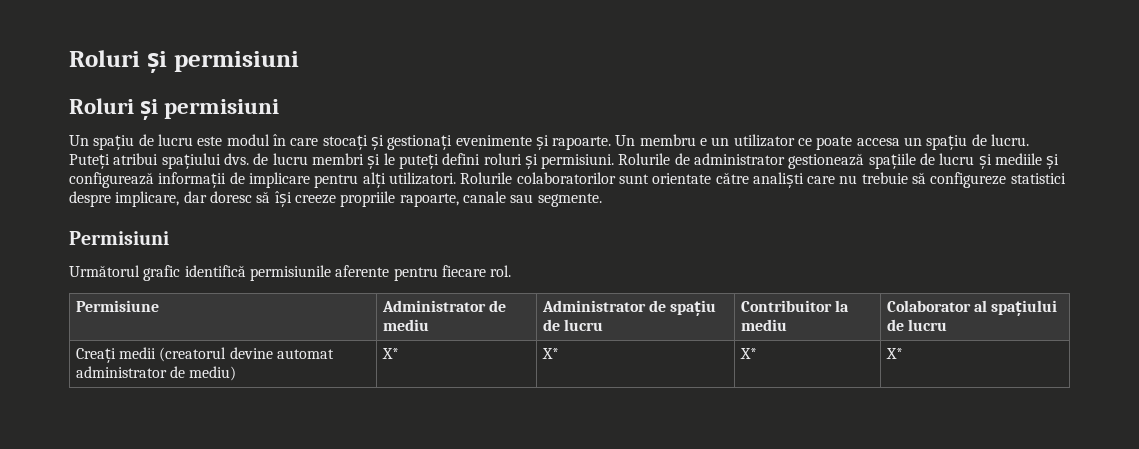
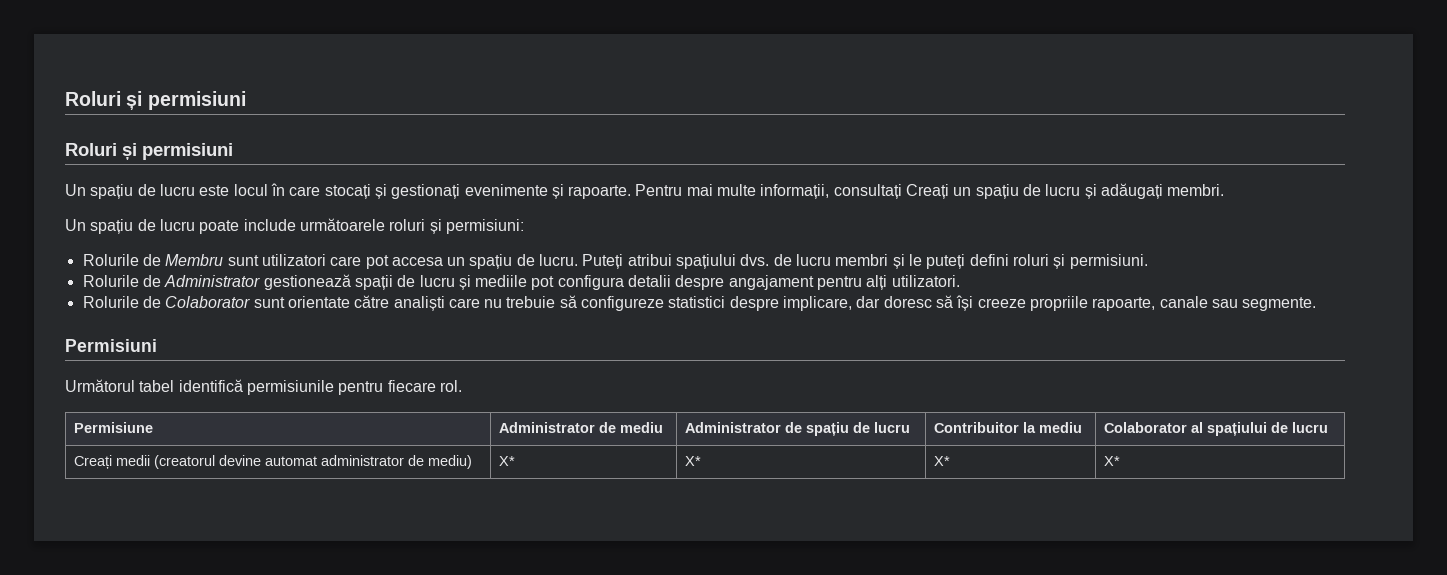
[226,134,270,146] modul -> [233,184,268,196] locul
[615,134,853,150] Un membru e un utilizator ce poate -> [635,183,1225,199] [65,218,524,234] [82,254,389,269] Pentru mai multe informații, consultați Creați un spațiu de lucru și adăugați membri. // Un spațiu de lucru poate include următoarele roluri și permisiuni: // Rolurile de Membru sunt utilizatori care pot
[618,153,916,169] Rolurile de administrator gestionează spațiile -> [82,274,393,290] // Rolurile de Administrator gestionează spații
[1046,154,1060,169] [69,172,310,188] și configurează informații de implicare -> [531,275,814,290] pot configura detalii despre angajament
[460,172,616,184] Rolurile colaboratorilor -> [82,296,251,308] // Rolurile de Colaborator
[143,265,181,281] grafic -> [139,380,175,392] tabel
[335,265,390,277] aferente -> (334, 387) none

